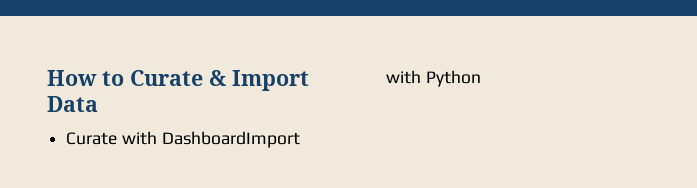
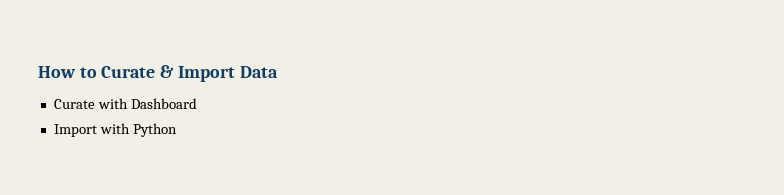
[161,131,300,148] DashboardImport -> [130,98,197,109] [53,124,97,137] Dashboard // Import

